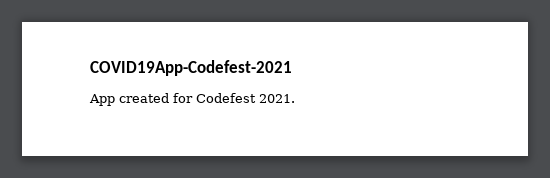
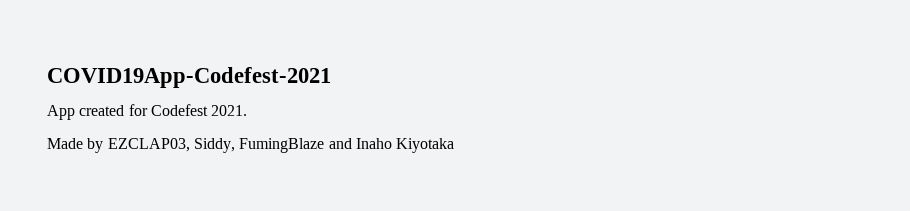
(295, 98) none -> [47,138,455,153] // Made by EZCLAP03, Siddy, FumingBlaze and Inaho Kiyotaka

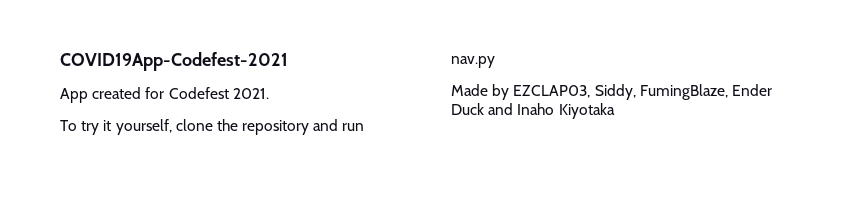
(248, 110) none -> [60,119,365,135] [451,56,495,68] // To try it yourself, clone the repository and run nav.py
[239,138,325,153] FumingBlaze -> [639,84,772,100] [451,103,484,115] FumingBlaze, Ender Duck

